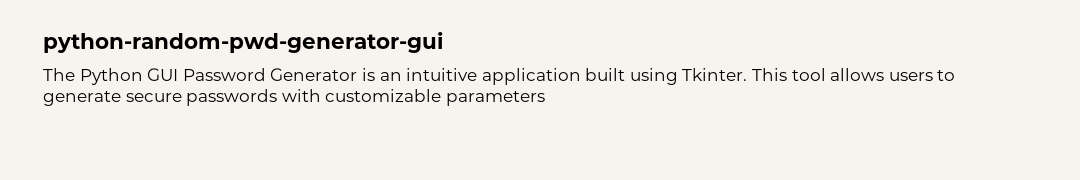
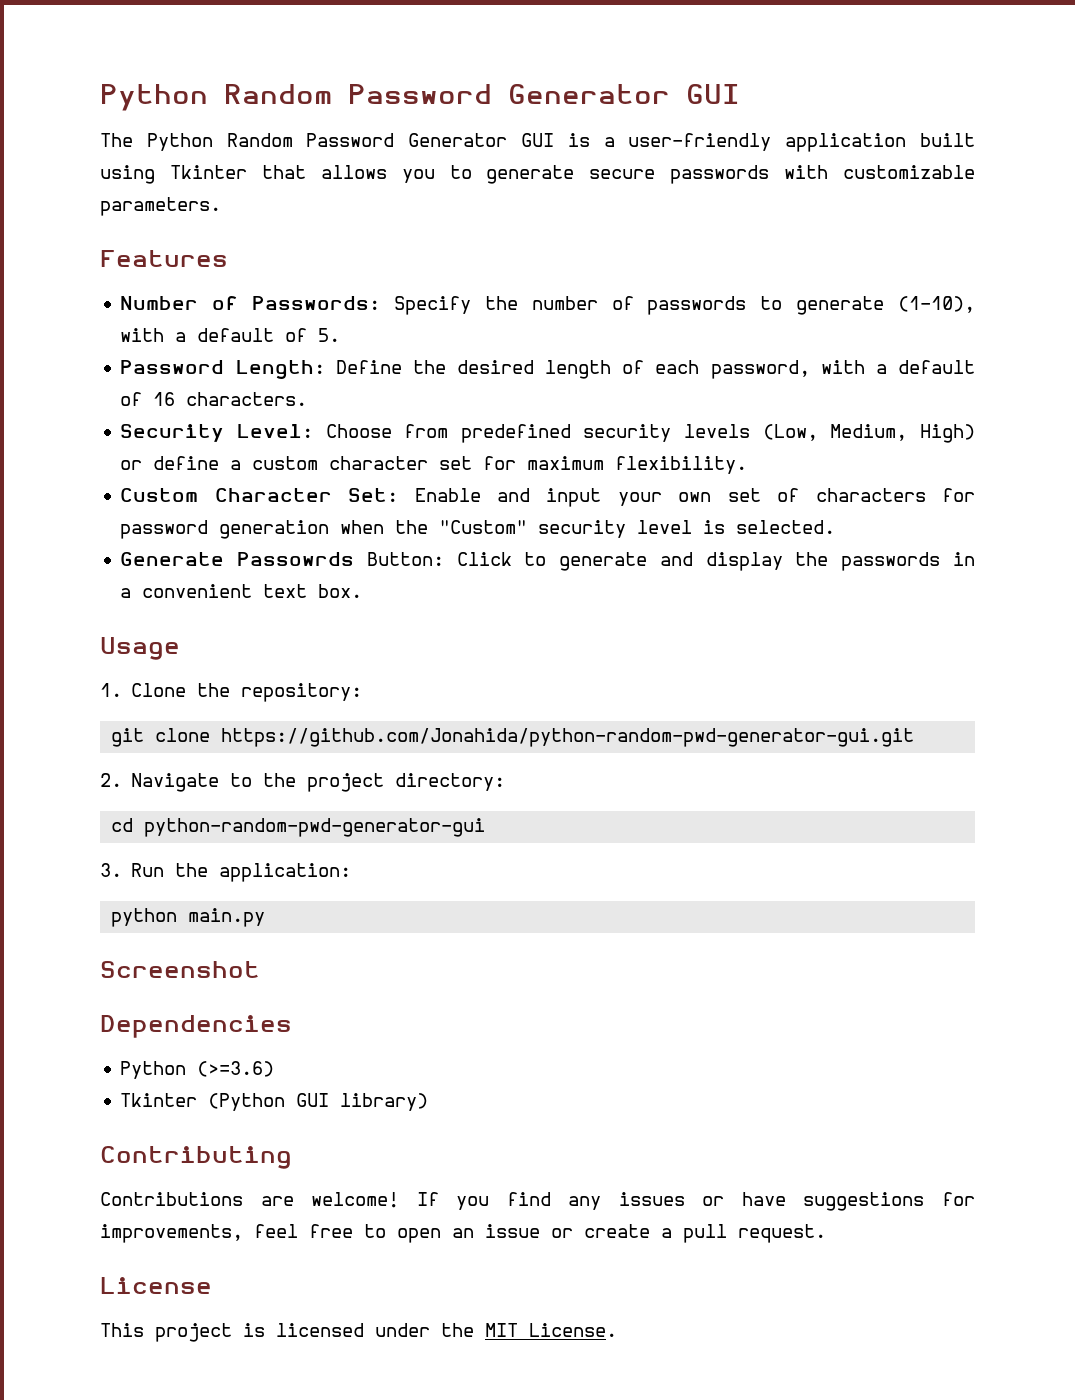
[43,32,443,53] python-random-pwd-generator-gui -> [100,84,740,111] Python Random Password Generator GUI
[147,68,933,85] GUI Password Generator is an intuitive application built using Tkinter. This tool allows users -> [226,133,975,152] [100,165,435,184] Random Password Generator GUI is a user-friendly application built using Tkinter that allows you
[445,91,545,106] parameters -> [100,197,221,216] [100,250,228,267] [120,296,975,315] [120,328,341,342] [120,360,975,379] [120,392,308,406] [120,424,975,443] [120,456,748,474] [120,488,975,507] [120,520,836,539] [120,552,975,571] [120,584,363,598] [100,637,180,660] [100,683,363,702] [111,728,915,747] [100,773,506,792] [111,818,486,837] [100,863,352,882] [111,908,266,927] [100,961,260,978] [100,1015,292,1038] [120,1061,275,1079] [120,1093,429,1111] [100,1146,292,1169] [100,1192,975,1211] [100,1224,826,1243] [100,1277,212,1294] [100,1323,617,1342] parameters. // Features // Number of Passwords: Specify the number of passwords to generate (1-10), with a default of 5. // Password Length: Define the desired length of each password, with a default of 16 characters. // Security Level: Choose from predefined security levels (Low, Medium, High) or define a custom character set for maximum flexibility. // Custom Character Set: Enable and input your own set of characters for password generation when the "Custom" security level is selected. // Generate Passowrds Button: Click to generate and display the passwords in a convenient text box. // Usage // 1. Clone the repository: // git clone https://github.com/Jonahida/python-random-pwd-generator-gui.git // 2. Navigate to the project directory: // cd python-random-pwd-generator-gui // 3. Run the application: // python main.py // Screenshot // Dependencies // Python (>=3.6) // Tkinter (Python GUI library) // Contributing // Contributions are welcome! If you find any issues or have suggestions for improvements, feel free to open an issue or create a pull request. // License // This project is licensed under the MIT License.

